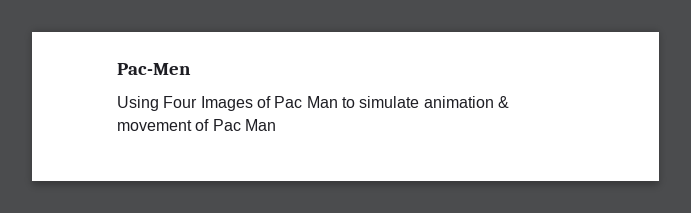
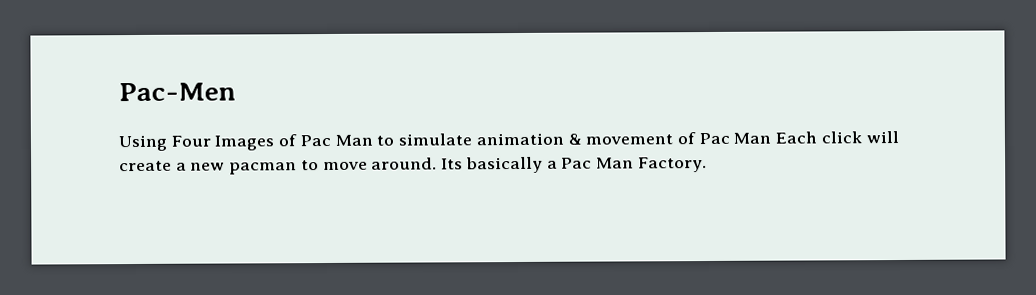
(276, 125) none -> [775,131,899,144] [119,156,707,175] Each click will create a new pacman to move around. Its basically a Pac Man Factory.

